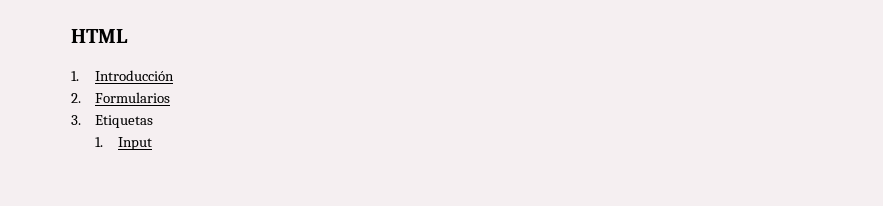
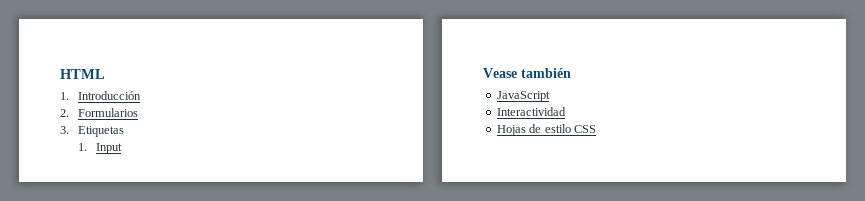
(153, 143) none -> [483,68,571,78] [496,91,550,102] [496,107,566,116] [496,124,596,136] // Vease también // JavaScript // Interactividad // Hojas de estilo CSS

